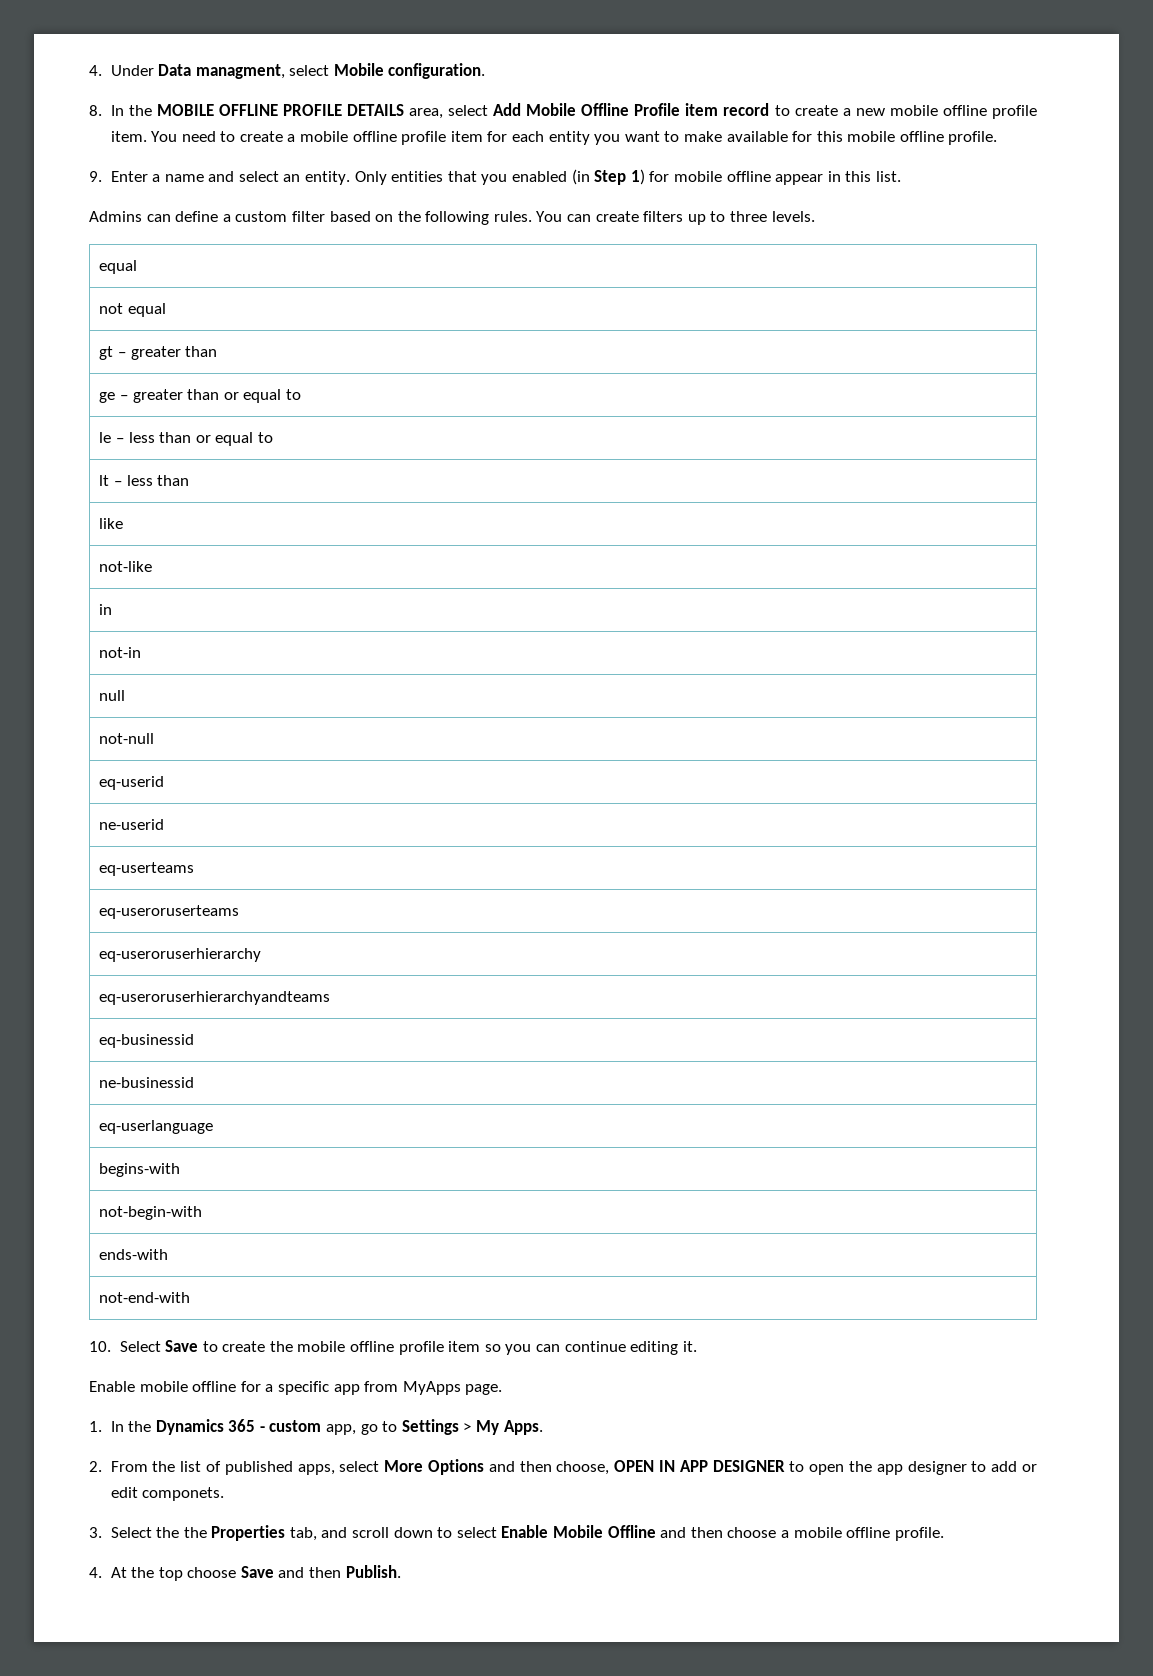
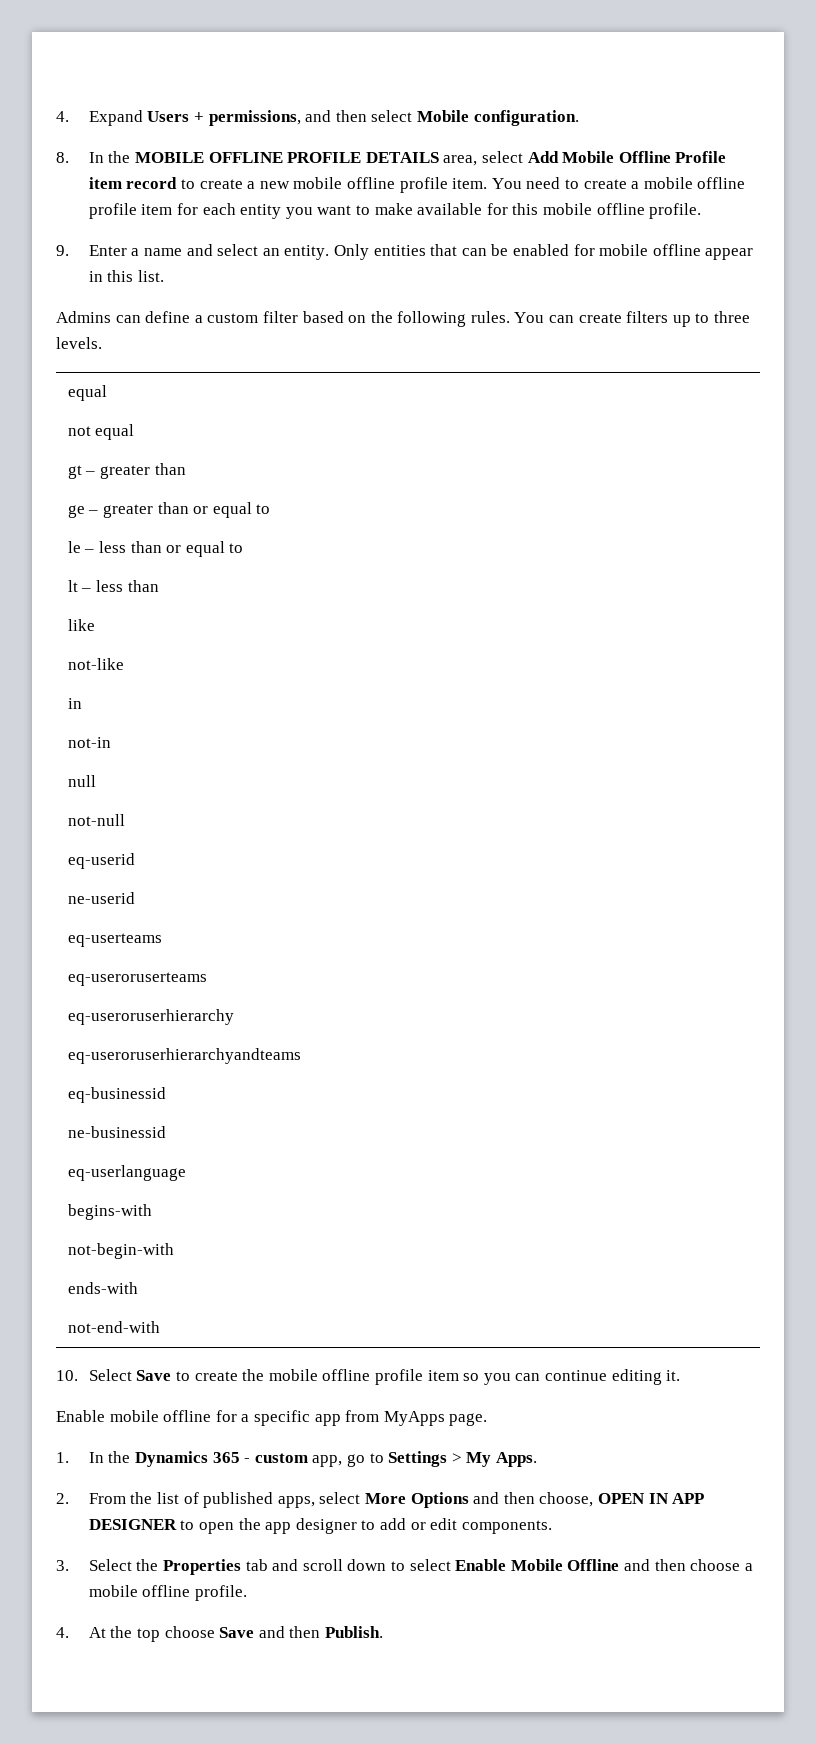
[89,64,285,79] 4. Under Data managment, -> [56,110,367,126] 4. Expand Users + permissions, and then
[481,169,645,185] you enabled (in Step 1) -> [461,244,569,256] can be enabled
[142,1487,225,1501] componets. -> [461,1520,552,1534] components.
[183,1525,317,1541] the Properties tab, -> [163,1559,268,1575] Properties tab

